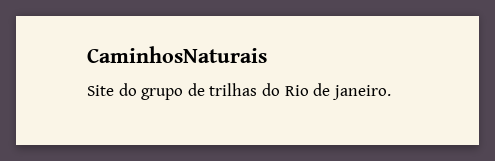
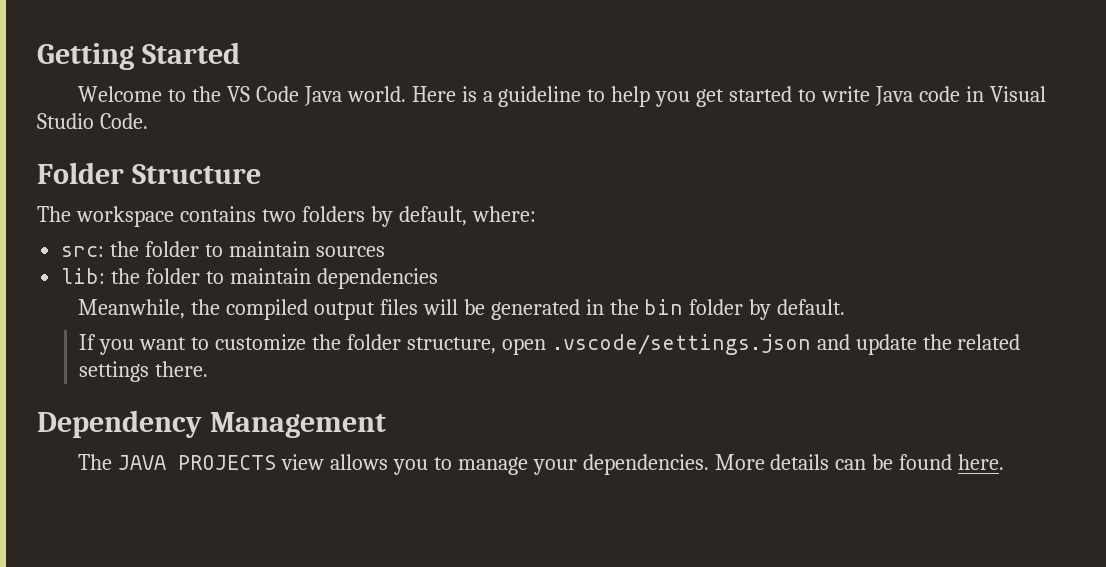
[87,46,267,63] [87,83,391,100] CaminhosNaturais // Site do grupo de trilhas do Rio de janeiro. -> [37,42,240,70] [78,86,1046,107] [37,113,148,129] [37,162,261,184] [37,206,536,227] [61,241,385,257] [61,268,438,289] [78,299,846,320] [79,334,1021,355] [79,361,209,382] [37,410,386,438] [78,454,1005,475] Getting Started // Welcome to the VS Code Java world. Here is a guideline to help you get started to write Java code in Visual Studio Code. // Folder Structure // The workspace contains two folders by default, where: // src: the folder to maintain sources // lib: the folder to maintain dependencies // Meanwhile, the compiled output files will be generated in the bin folder by default. // If you want to customize the folder structure, open .vscode/settings.json and update the related settings there. // Dependency Management // The JAVA PROJECTS view allows you to manage your dependencies. More details can be found here.

